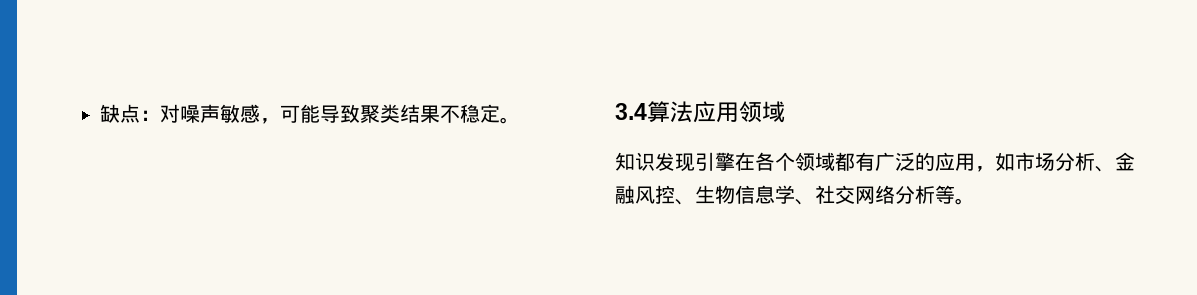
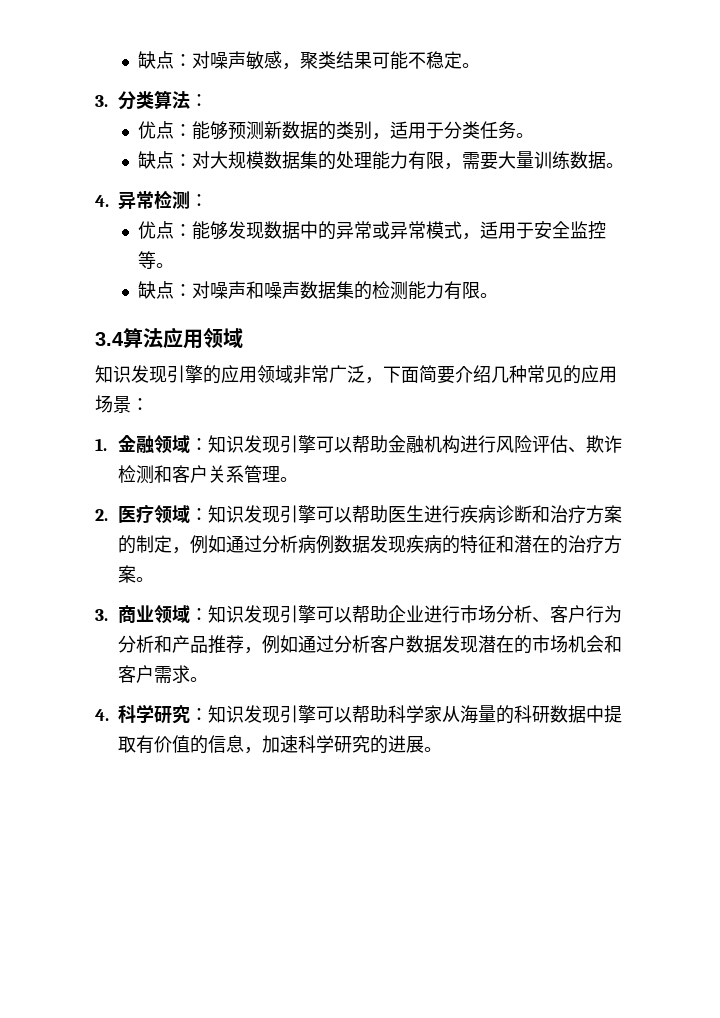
[279,104,360,123] 可能导致 -> (300, 66) none
(440, 114) none -> [371,51,408,70] 可能
(520, 120) none -> [95,90,208,110] [137,121,534,140] [137,151,624,170] [95,190,208,210] [137,221,606,240] [137,251,174,269] [137,281,498,300] // 3.分类算法： // 优点：能够预测新数据的类别，适用于分类任务。 // 缺点：对大规模数据集的处理能力有限，需要大量训练数据。 // 4.异常检测： // 优点：能够发现数据中的异常或异常模式，适用于安全监控等。 // 缺点：对噪声和噪声数据集的检测能力有限。
[735,152,1135,172] [615,185,955,205] 在各个领域都有广泛的应用，如市场分析、金融风控、生物信息学、社交网络分析等 -> [203,365,617,384] [95,395,149,413] [95,435,622,454] [117,465,298,484] [95,504,622,524] [117,535,622,554] [117,565,154,583] [95,605,622,624] [117,635,622,654] [117,665,208,683] [95,704,622,724] [118,735,424,754] 的应用领域非常广泛，下面简要介绍几种常见的应用场景： // 1.金融领域：知识发现引擎可以帮助金融机构进行风险评估、欺诈检测和客户关系管理。 // 2.医疗领域：知识发现引擎可以帮助医生进行疾病诊断和治疗方案的制定，例如通过分析病例数据发现疾病的特征和潜在的治疗方案。 // 3.商业领域：知识发现引擎可以帮助企业进行市场分析、客户行为分析和产品推荐，例如通过分析客户数据发现潜在的市场机会和客户需求。 // 4.科学研究：知识发现引擎可以帮助科学家从海量的科研数据中提取有价值的信息，加速科学研究的进展

